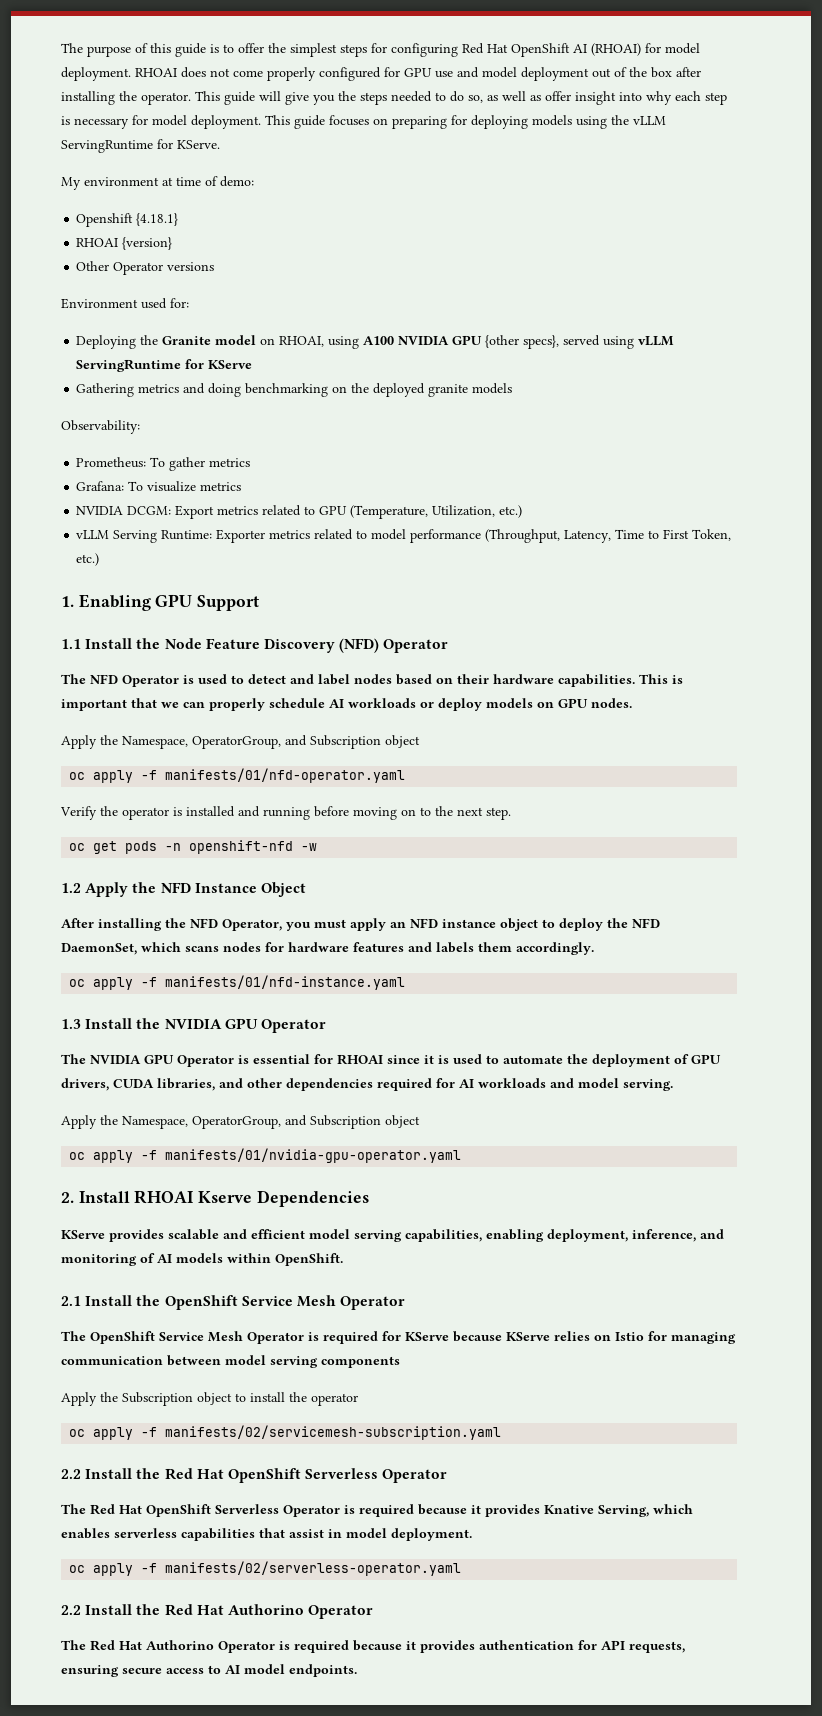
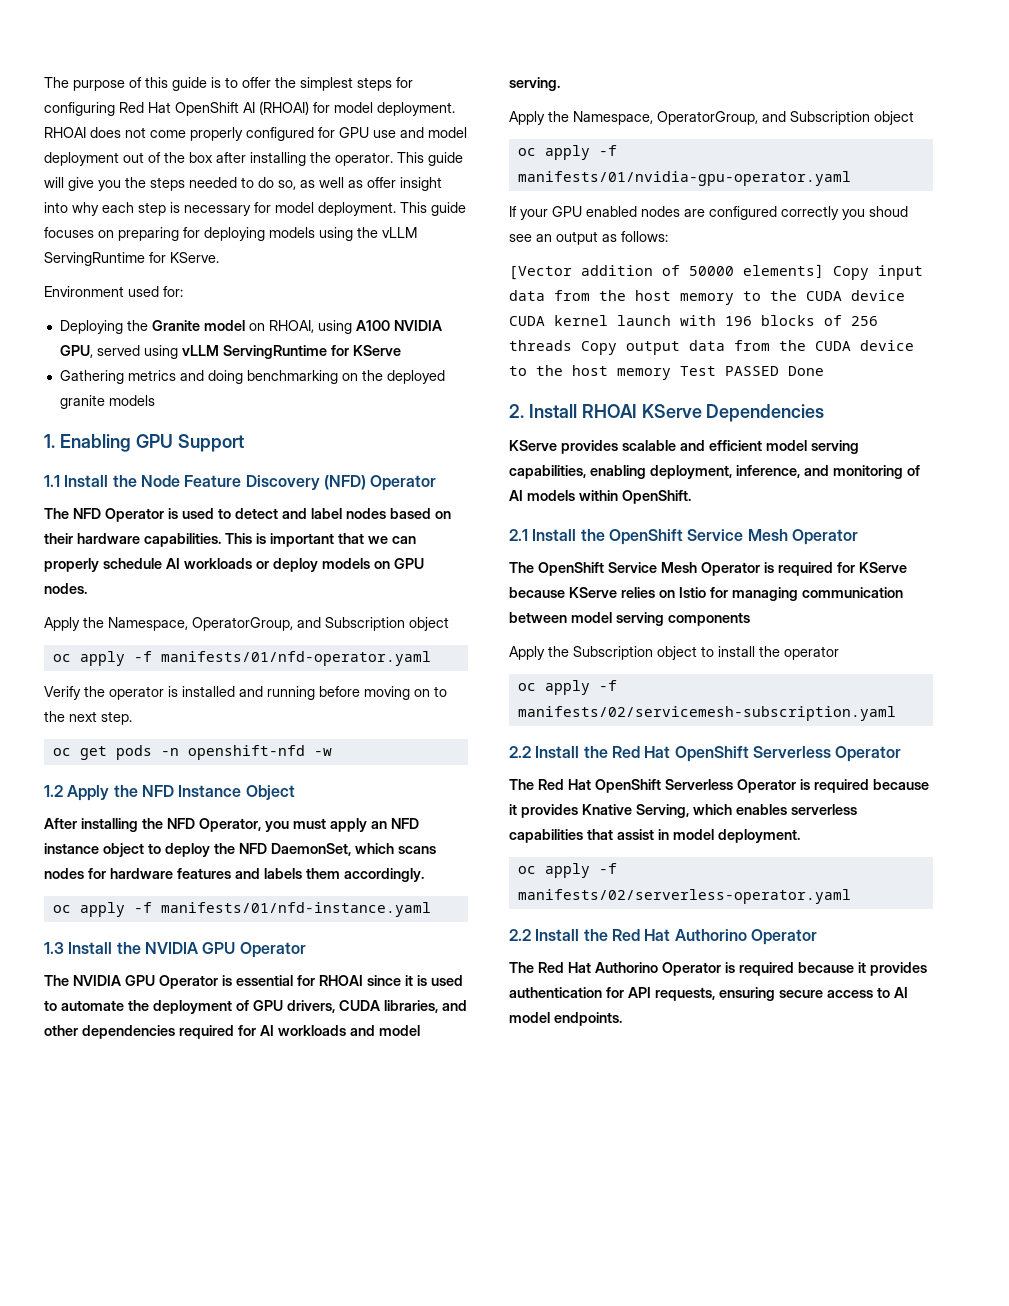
[61,176,254,190] [76,213,179,227] [76,237,173,250] [76,261,215,275] // My environment at time of demo: // Openshift {4.18.1} // RHOAI {version} // Other Operator versions -> (219, 257) none
[452,335,560,349] GPU {other specs}, -> [59,345,93,358] GPU,
[61,420,140,434] [76,457,251,471] [76,481,242,492] [76,505,523,519] [76,529,732,543] [76,553,100,566] // Observability: // Prometheus: To gather metrics // Grafana: To visualize metrics // NVIDIA DCGM: Export metrics related to GPU (Temperature, Utilization, etc.) // vLLM Serving Runtime: Exporter metrics related to model performance (Throughput, Latency, Time to First Token, etc.) -> (155, 400) none
(462, 1155) none -> [509,206,908,220] [509,231,668,245] [509,264,923,280] [509,290,905,305] [509,315,878,326] [509,340,914,355] [509,365,824,380] // If your GPU enabled nodes are configured correctly you shoud see an output as follows: // [Vector addition of 50000 elements] Copy input data from the host memory to the CUDA device CUDA kernel launch with 196 blocks of 256 threads Copy output data from the CUDA device to the host memory Test PASSED Done
[198,1191,253,1203] Kserve -> [641,404,702,418] KServe

